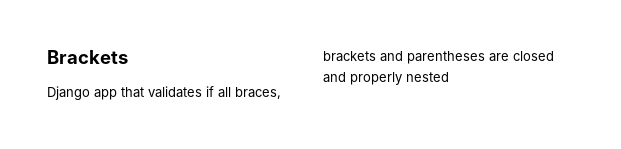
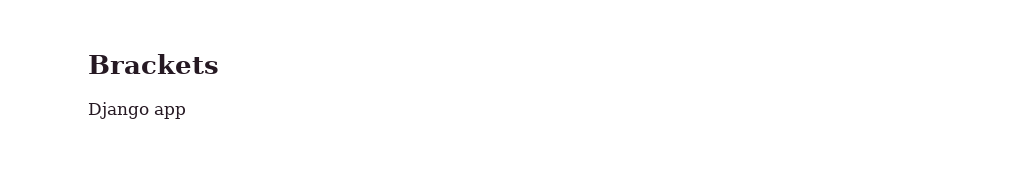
[121,86,281,99] [323,51,554,64] [323,72,449,85] that validates if all braces, brackets and parentheses are closed and properly nested -> (186, 112) none

